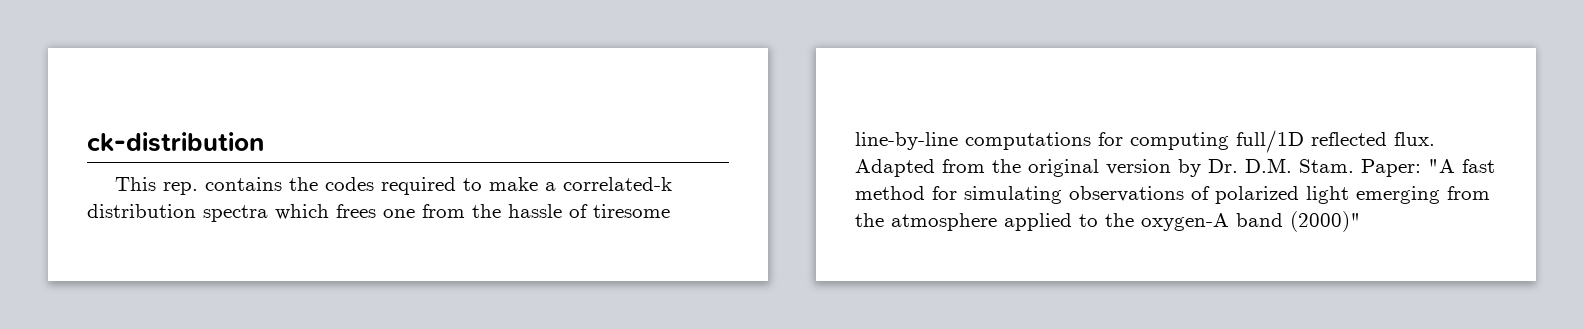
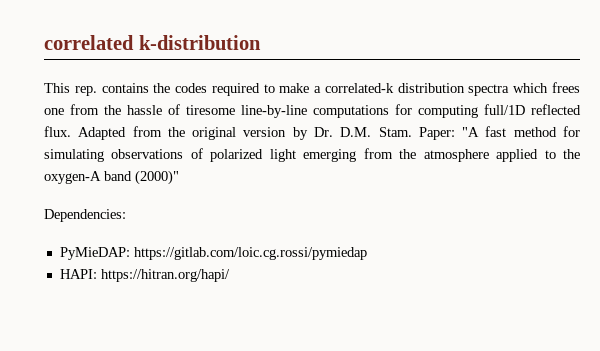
[87,132,264,152] ck-distribution -> [44,35,261,50] correlated k-distribution
(1361, 221) none -> [44,209,126,222] [59,247,367,260] [59,269,230,282] // Dependencies: // PyMieDAP: https://gitlab.com/loic.cg.rossi/pymiedap // HAPI: https://hitran.org/hapi/

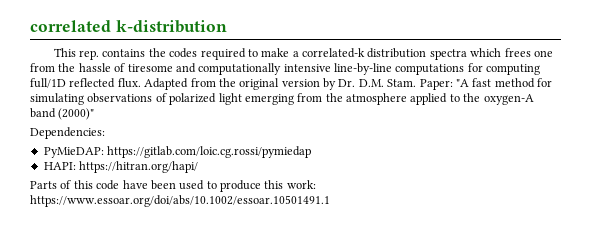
(235, 110) none -> [175,63,331,75] and computationally intensive
(230, 275) none -> [30,180,316,192] [30,195,330,207] // Parts of this code have been used to produce this work: https://www.essoar.org/doi/abs/10.1002/essoar.10501491.1

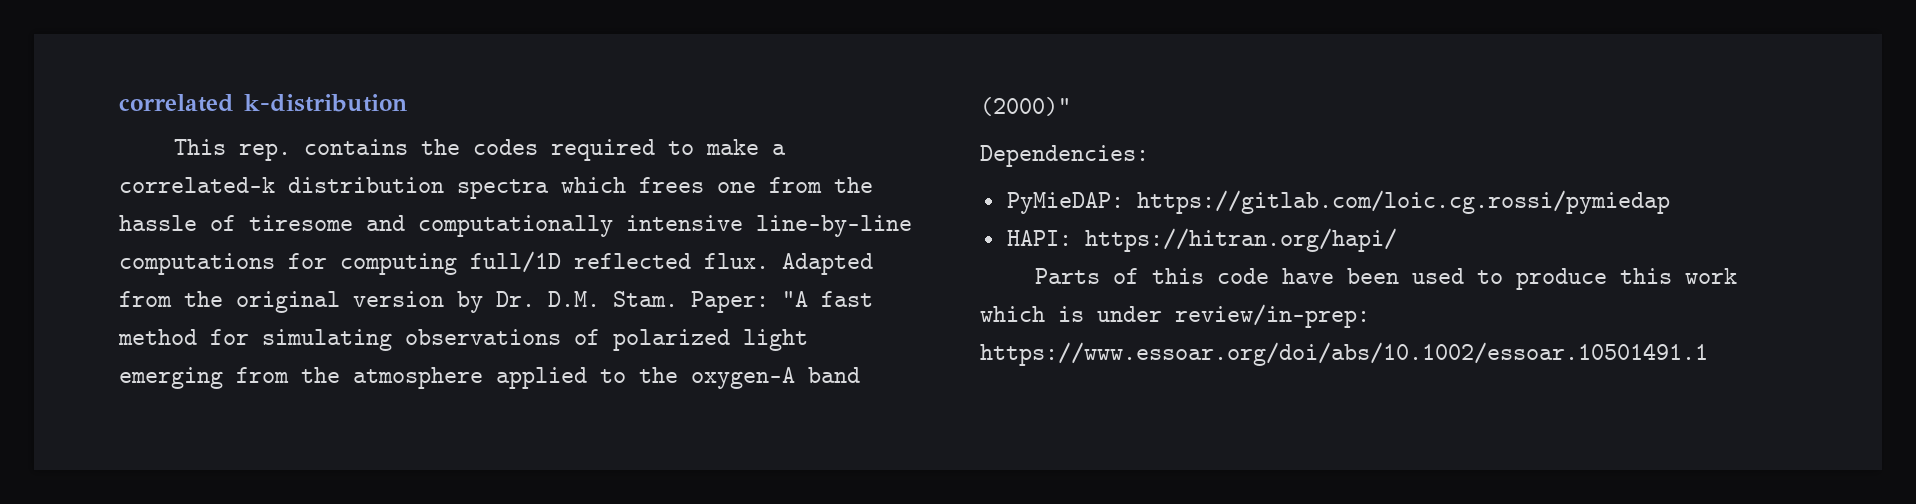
[286,180,316,189] work: -> [1685,268,1738,284] [980,304,1370,328] work which is under review/in-prep:

